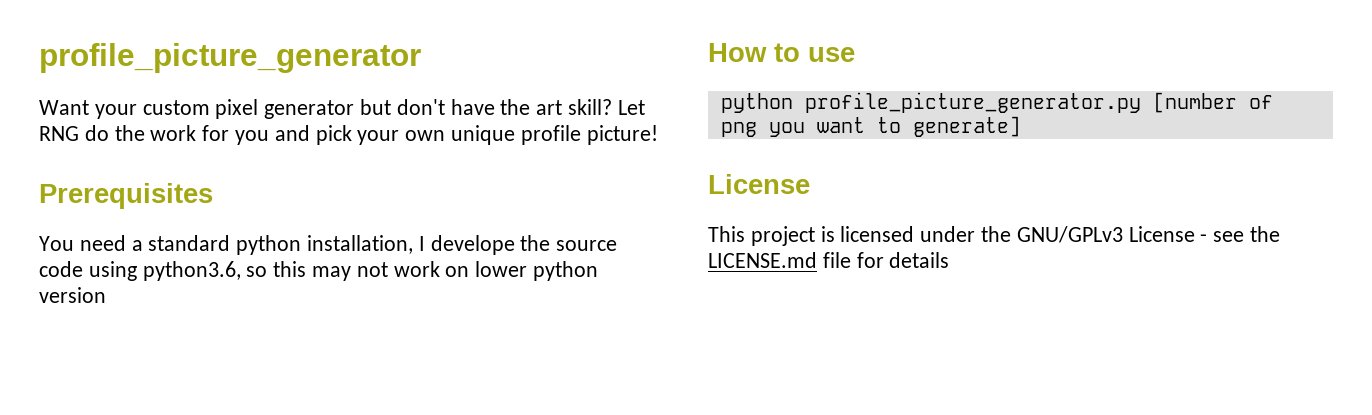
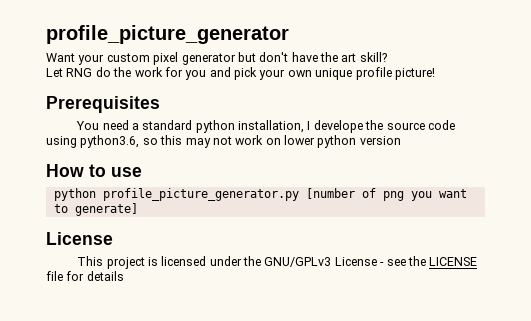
(613, 107) none -> (387, 57) //
[708,252,817,268] LICENSE.md -> [429,257,478,266] LICENSE

